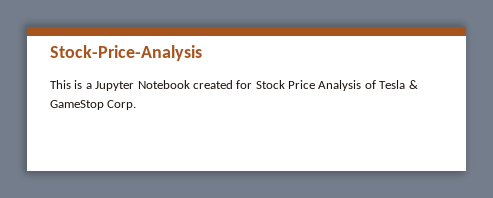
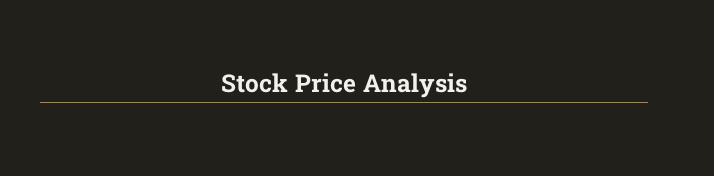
[50,45,202,61] [50,80,418,91] [50,100,137,110] Stock-Price-Analysis // This is a Jupyter Notebook created for Stock Price Analysis of Tesla & GameStop Corp. -> [221,73,467,98] Stock Price Analysis

